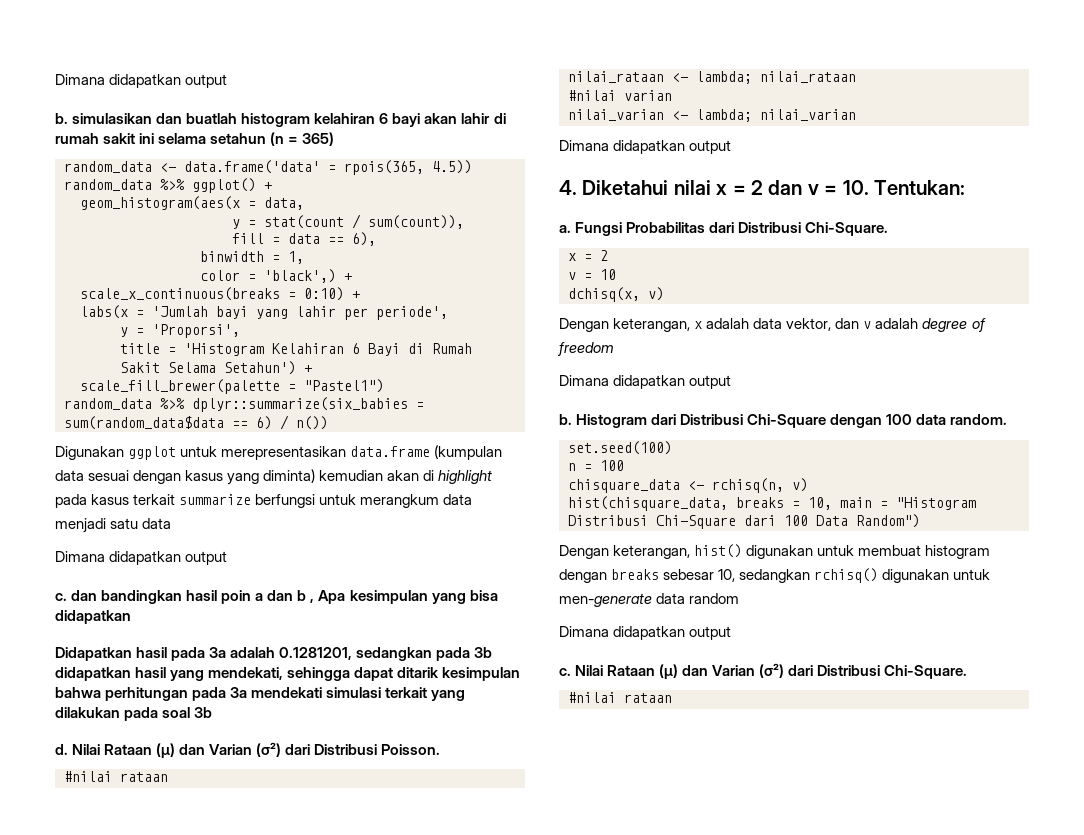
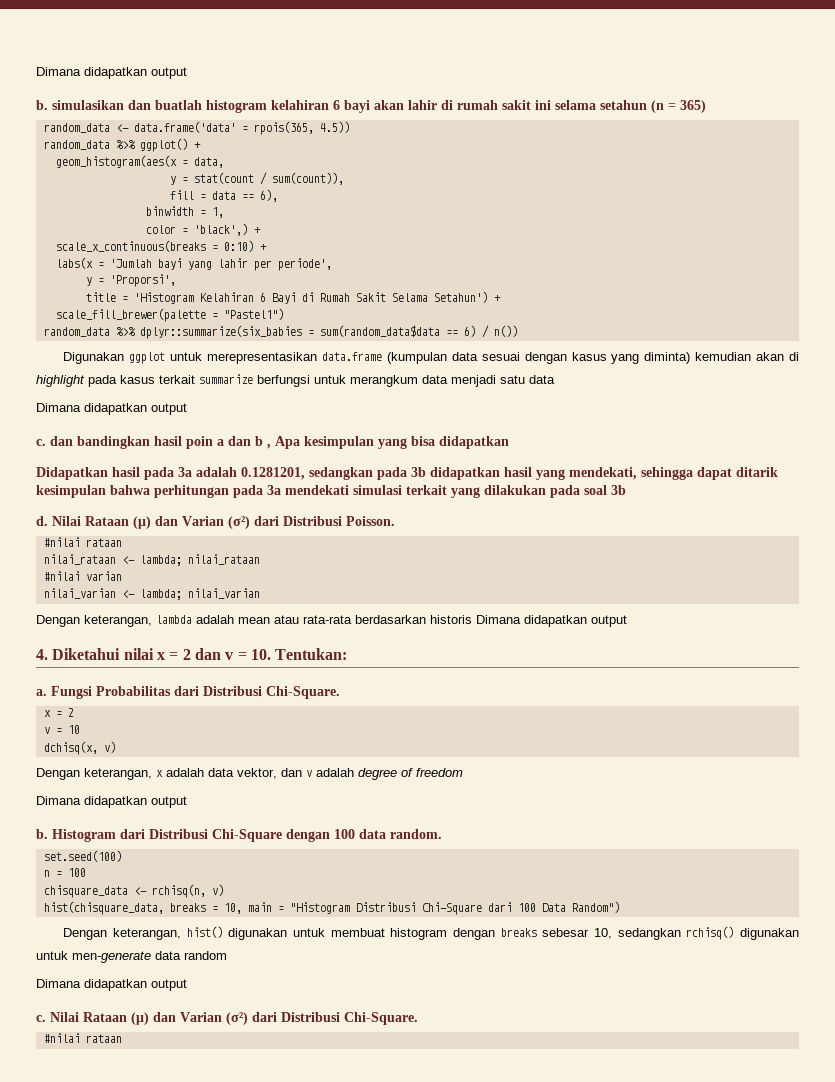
(856, 115) none -> [36,615,472,627] Dengan keterangan, lambda adalah mean atau rata-rata berdasarkan historis

